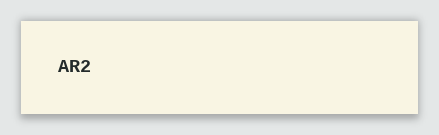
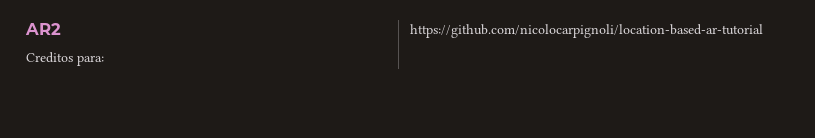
(91, 66) none -> [26,52,104,66] [410,24,763,38] // Creditos para: https://github.com/nicolocarpignoli/location-based-ar-tutorial

